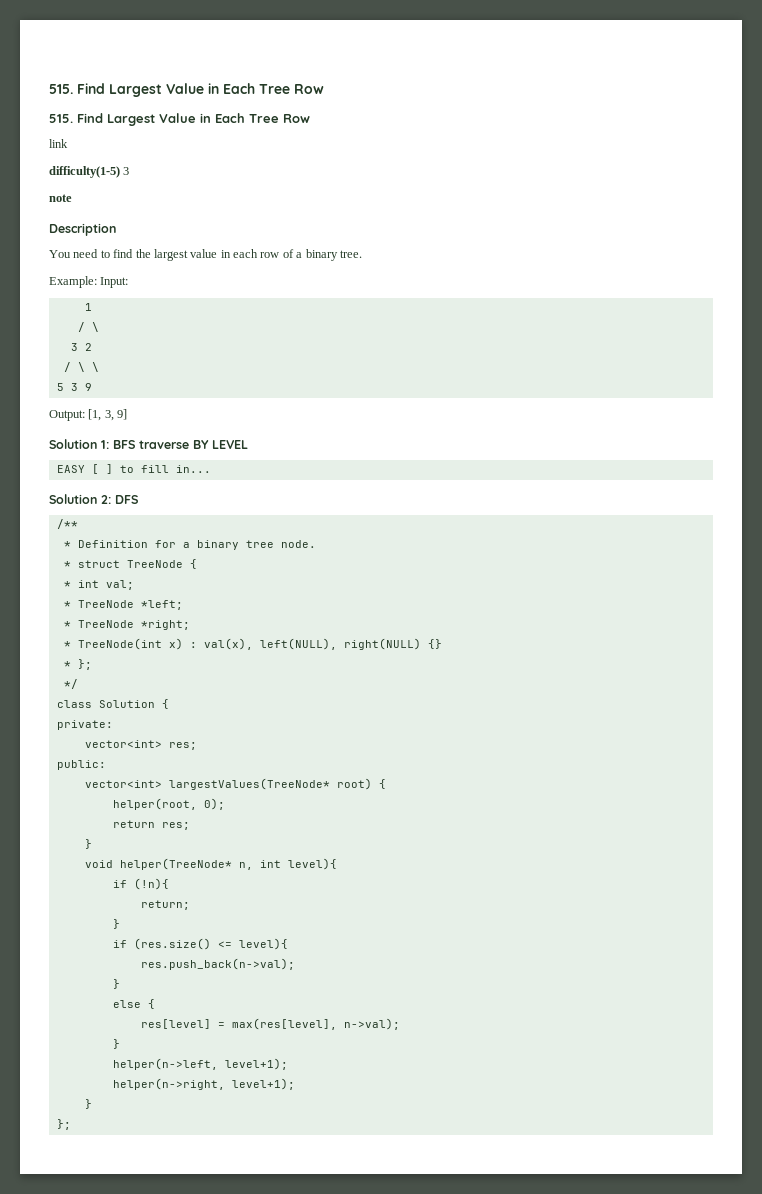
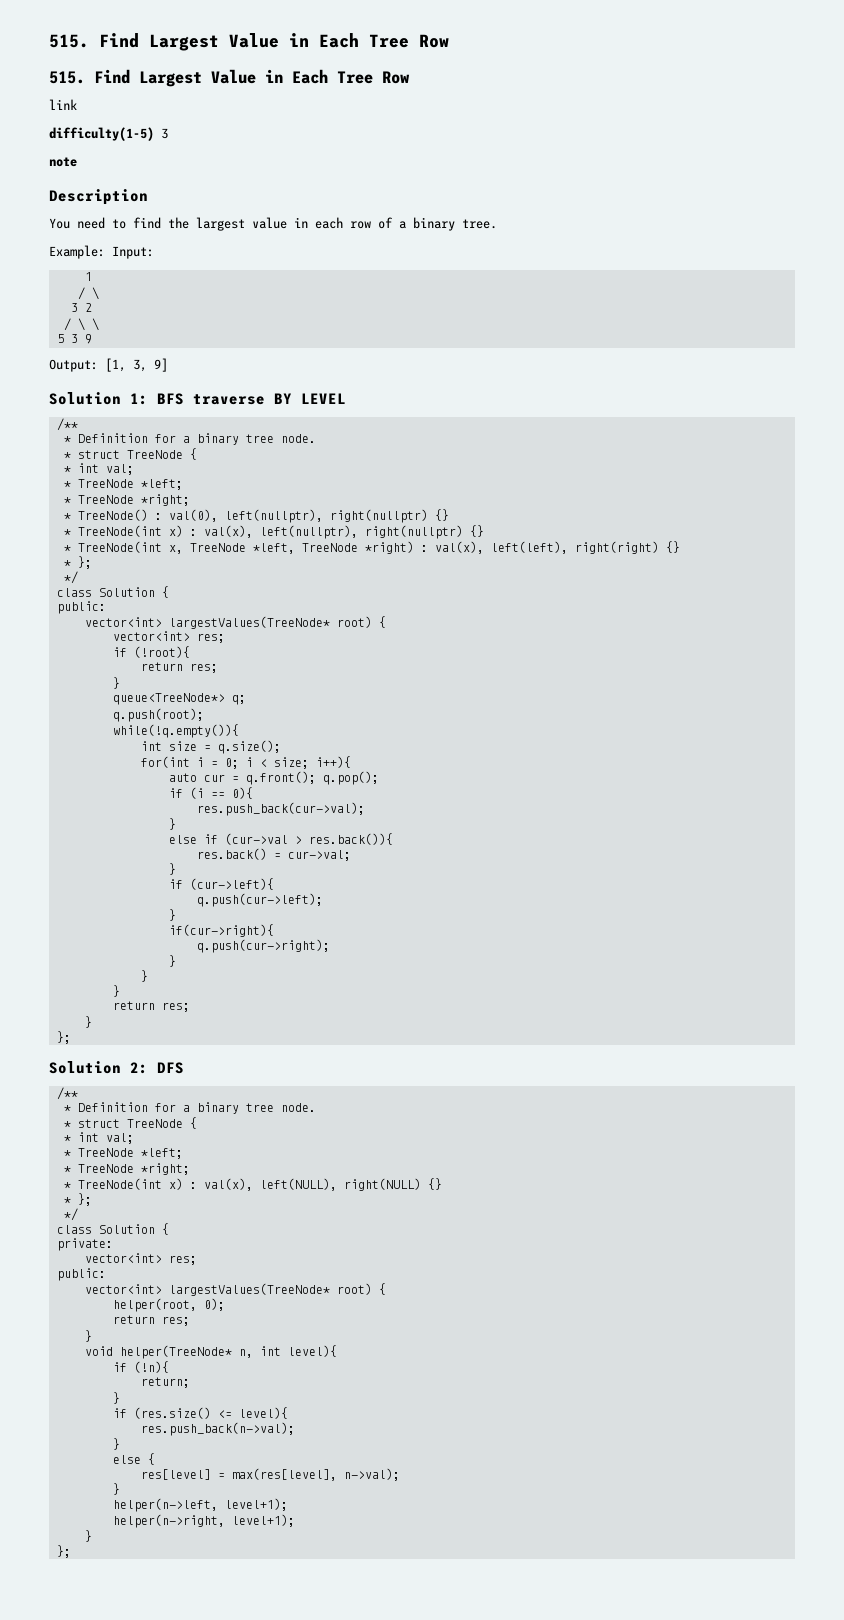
[56,464,211,474] EASY [ ] to fill in... -> [56,418,78,431] [63,433,316,445] [63,448,197,460] [63,463,134,475] [63,479,183,490] [63,494,190,506] [63,509,449,523] [63,525,484,539] [63,541,680,554] [63,556,92,569] [63,571,78,584] [56,586,169,598] [56,601,106,614] [84,616,386,629] [112,631,225,643] [112,646,190,658] [140,662,218,673] [112,677,120,689] [112,693,246,705] [112,708,204,722] [112,724,239,738] [140,740,281,754] [140,756,351,769] [168,771,379,785] [168,787,253,799] [196,802,365,816] [168,818,176,830] [168,833,393,845] [196,848,351,861] [168,863,176,875] [168,878,274,890] [196,893,323,907] [168,909,176,921] [168,924,274,937] [196,939,330,953] [168,955,176,967] [140,970,148,982] [112,985,120,997] [112,1001,190,1012] [84,1016,92,1028] [56,1031,71,1044] /** // * Definition for a binary tree node. // * struct TreeNode { // * int val; // * TreeNode *left; // * TreeNode *right; // * TreeNode() : val(0), left(nullptr), right(nullptr) {} // * TreeNode(int x) : val(x), left(nullptr), right(nullptr) {} // * TreeNode(int x, TreeNode *left, TreeNode *right) : val(x), left(left), right(right) {} // * }; // */ // class Solution { // public: // vector<int> largestValues(TreeNode* root) { // vector<int> res; // if (!root){ // return res; // } // queue<TreeNode*> q; // q.push(root); // while(!q.empty()){ // int size = q.size(); // for(int i = 0; i < size; i++){ // auto cur = q.front(); q.pop(); // if (i == 0){ // res.push_back(cur->val); // } // else if (cur->val > res.back()){ // res.back() = cur->val; // } // if (cur->left){ // q.push(cur->left); // } // if(cur->right){ // q.push(cur->right); // } // } // } // return res; // } // };

